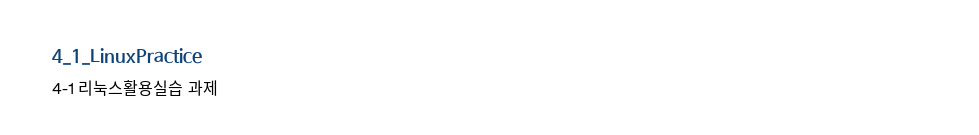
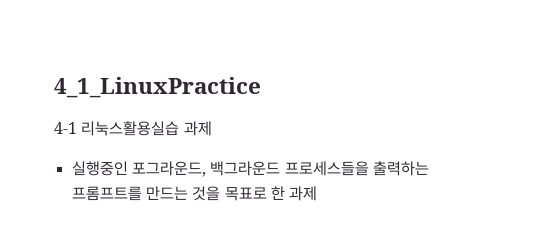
(218, 88) none -> [71,161,429,177] [71,186,318,201] // 실행중인 포그라운드, 백그라운드 프로세스들을 출력하는 프롬프트를 만드는 것을 목표로 한 과제

